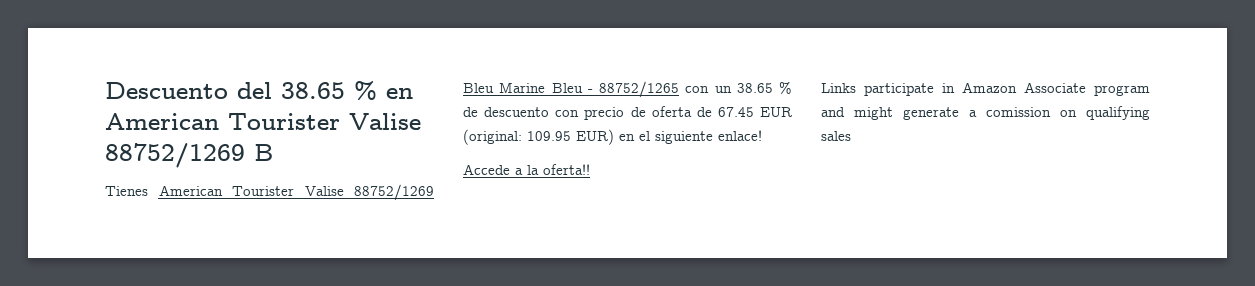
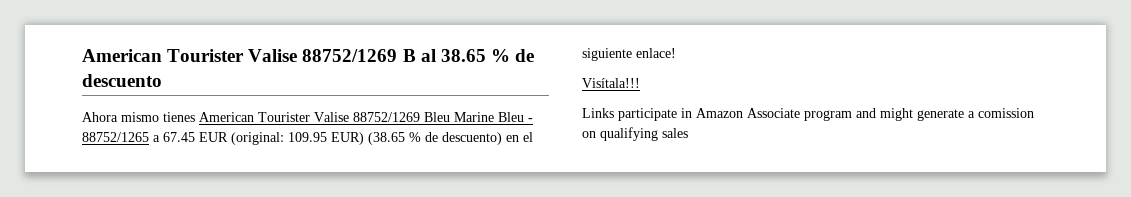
[105,81,413,100] Descuento del 38.65 % en -> (82, 55) none
[105,186,148,196] // Tienes -> [420,49,535,62] [82,74,162,87] [82,112,195,122] al 38.65 % de descuento // Ahora mismo tienes
[685,81,792,94] [463,106,712,120] con un 38.65 % de descuento con precio de oferta de -> [153,135,160,142] a
(614, 137) none -> [368,132,502,145] (38.65 % de descuento)
[463,164,590,175] Accede a la oferta!! -> [582,78,640,88] Visítala!!!

